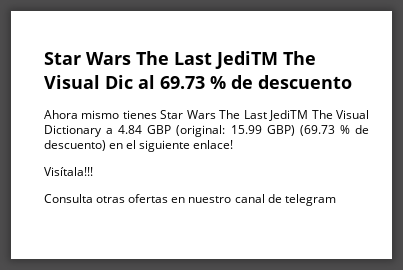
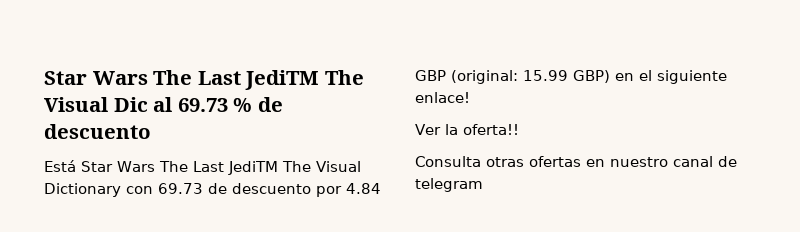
[44,110,157,119] Ahora mismo tienes -> [44,160,76,172] Está
[106,128,114,134] a -> [126,183,342,197] con 69.73 de descuento por
[299,125,369,136] [44,140,106,151] (69.73 % de descuento) -> (610, 76) none
[44,167,93,176] Visítala!!! -> [415,124,519,135] Ver la oferta!!

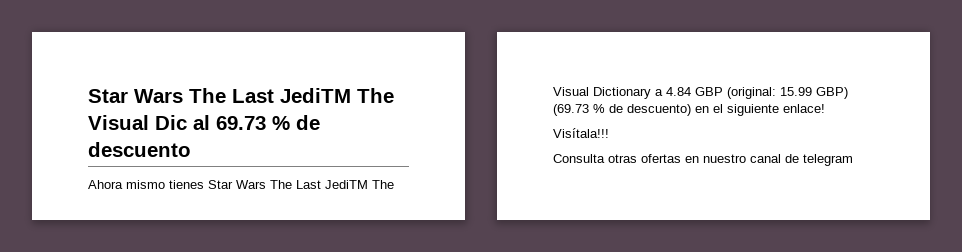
[44,160,76,172] Está -> [88,180,204,189] Ahora mismo tienes
[126,183,342,197] con 69.73 de descuento por -> [655,89,663,96] a
(610, 76) none -> [553,104,691,116] (69.73 % de descuento)
[415,124,519,135] Ver la oferta!! -> [553,128,609,138] Visítala!!!

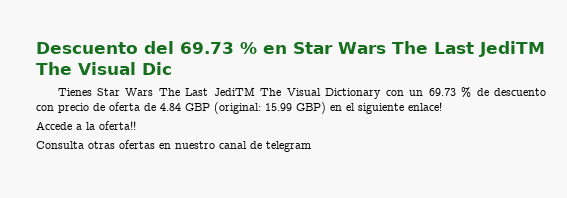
(88, 96) none -> [36,41,287,54] Descuento del 69.73 % en
[193,115,320,130] [88,142,191,157] [88,180,204,189] al 69.73 % de descuento // Ahora mismo tienes -> [57,88,92,96] // Tienes
[655,89,663,96] a -> [385,87,546,98] [36,102,156,113] con un 69.73 % de descuento con precio de oferta de
[553,104,691,116] (69.73 % de descuento) -> (326, 108) none
[553,128,609,138] Visítala!!! -> [36,121,136,130] Accede a la oferta!!

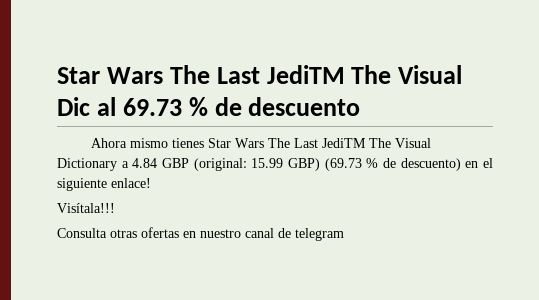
[36,41,287,54] Descuento del 69.73 % en -> (57, 75) none
[57,88,92,96] // Tienes -> [96,97,361,116] [91,138,205,148] al 69.73 % de descuento // Ahora mismo tienes
[385,87,546,98] [36,102,156,113] con un 69.73 % de descuento con precio de oferta de -> [121,161,129,168] a
(326, 108) none -> [324,158,461,171] (69.73 % de descuento)
[36,121,136,130] Accede a la oferta!! -> [57,203,115,213] Visítala!!!

